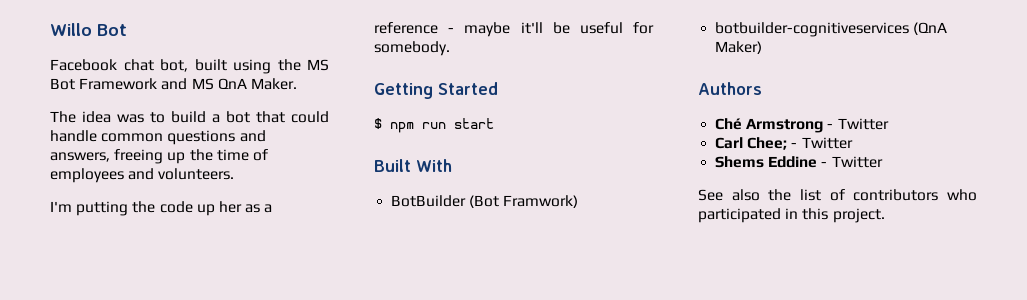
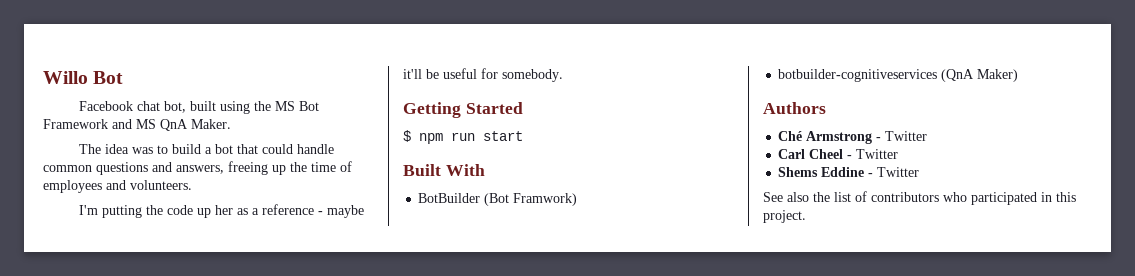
[747,137,788,150] Chee; -> [809,149,844,159] Cheel

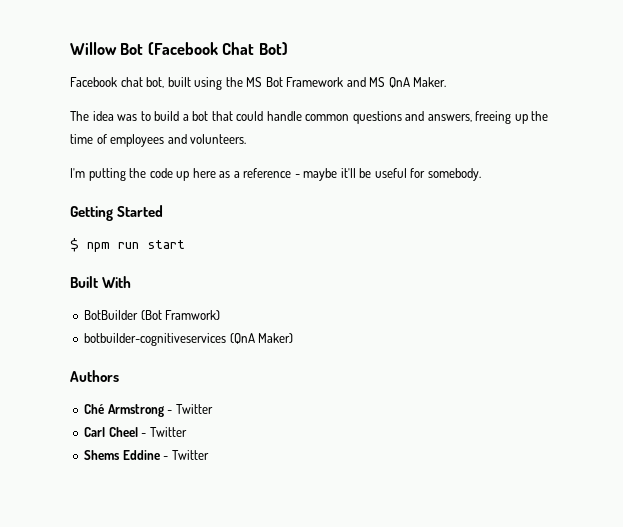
[43,71,124,84] Willo Bot -> [70,42,288,55] Willow Bot (Facebook Chat Bot)
[215,205,234,215] her -> [192,168,216,178] here
[763,191,1076,205] [763,210,806,223] // See also the list of contributors who participated in this project. -> (209, 455) none

